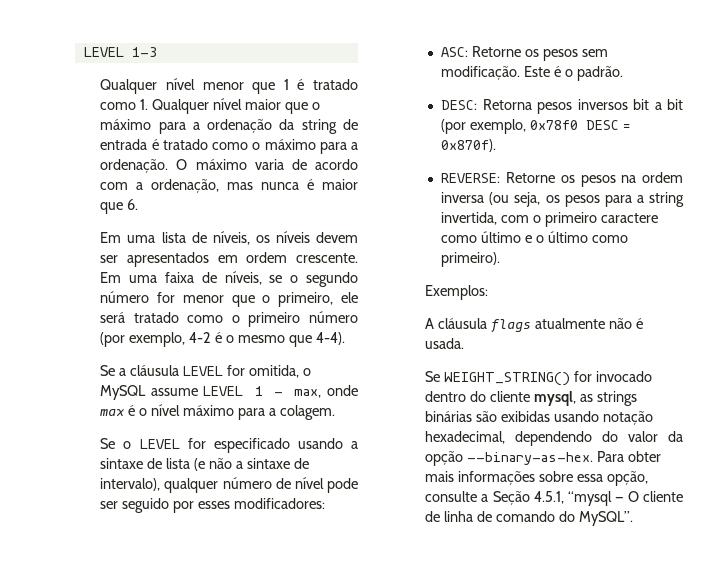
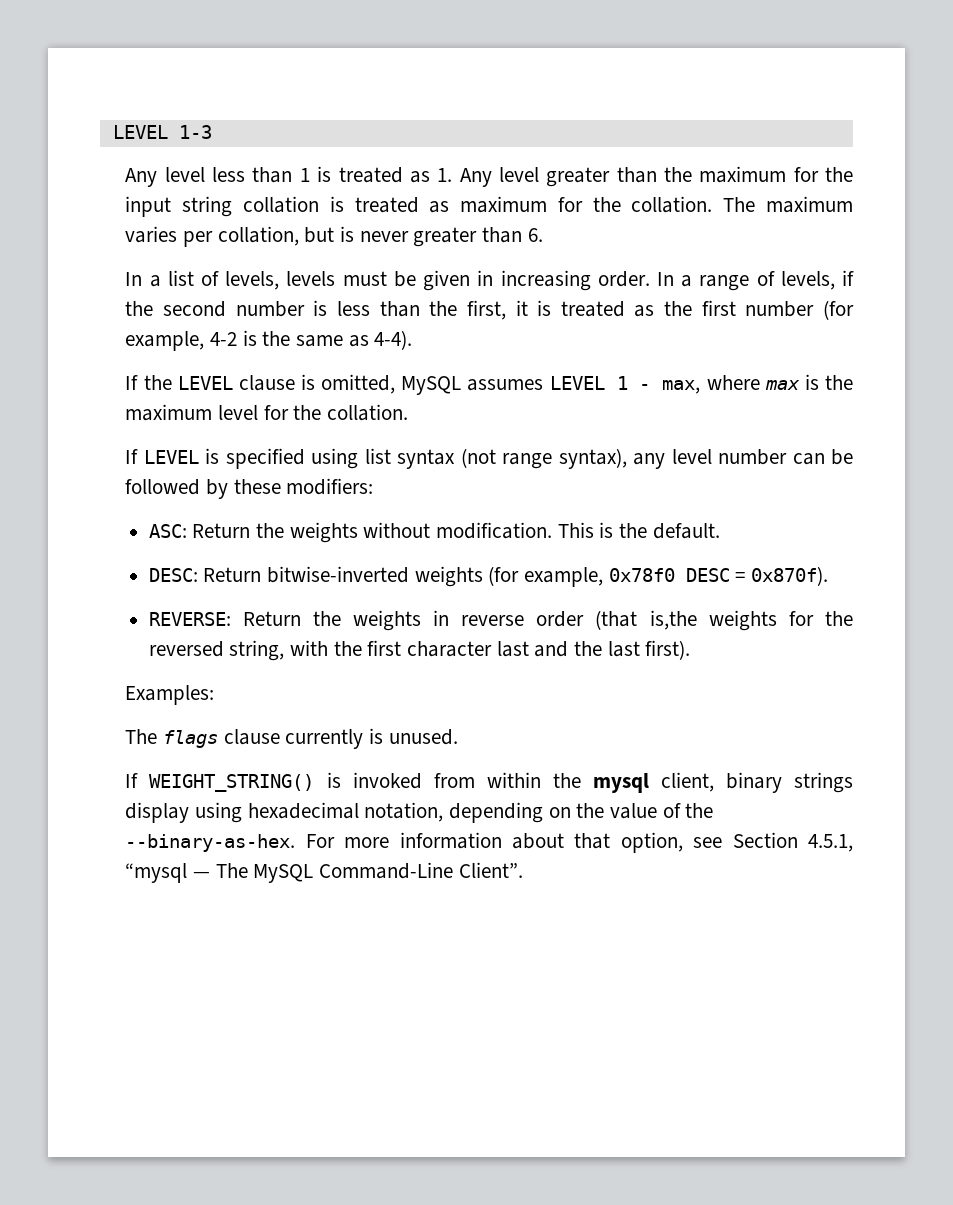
[100,78,358,94] [100,98,320,114] [100,119,358,134] [100,139,358,154] [100,159,358,173] [100,179,358,193] [100,199,139,214] [100,231,358,245] [100,252,358,267] [100,271,358,287] [100,291,358,307] [100,311,358,327] [100,332,345,347] [100,365,311,378] [100,385,358,400] [100,404,335,420] [100,438,358,453] [100,458,309,471] [100,477,358,493] [100,498,325,513] [441,46,608,61] [441,66,623,81] [441,99,683,114] [441,119,527,134] Qualquer nível menor que 1 é tratado como 1. Qualquer nível maior que o máximo para a ordenação da string de entrada é tratado como o máximo para a ordenação. O máximo varia de acordo com a ordenação, mas nunca é maior que 6. // Em uma lista de níveis, os níveis devem ser apresentados em ordem crescente. Em uma faixa de níveis, se o segundo número for menor que o primeiro, ele será tratado como o primeiro número (por exemplo, 4-2 é o mesmo que 4-4). // Se a cláusula LEVEL for omitida, o MySQL assume LEVEL 1 - max, onde max é o nível máximo para a colagem. // Se o LEVEL for especificado usando a sintaxe de lista (e não a sintaxe de intervalo), qualquer número de nível pode ser seguido por esses modificadores: // ASC: Retorne os pesos sem modificação. Este é o padrão. // DESC: Retorna pesos inversos bit a bit (por exemplo, -> [125,166,854,187] [125,196,853,217] [125,226,543,247] [125,270,854,291] [125,300,854,320] [125,330,413,351] [125,374,853,395] [125,404,409,421] [125,448,854,469] [125,478,374,499] [148,522,720,543] [148,566,603,587] Any level less than 1 is treated as 1. Any level greater than the maximum for the input string collation is treated as maximum for the collation. The maximum varies per collation, but is never greater than 6. // In a list of levels, levels must be given in increasing order. In a range of levels, if the second number is less than the first, it is treated as the first number (for example, 4-2 is the same as 4-4). // If the LEVEL clause is omitted, MySQL assumes LEVEL 1 - max, where max is the maximum level for the collation. // If LEVEL is specified using list syntax (not range syntax), any level number can be followed by these modifiers: // ASC: Return the weights without modification. This is the default. // DESC: Return bitwise-inverted weights (for example,
[506,172,683,187] [441,192,684,207] [441,212,658,227] [441,231,628,243] [441,252,501,267] [425,285,489,300] [425,318,643,333] [425,338,465,349] [425,371,653,386] [425,391,637,406] [425,411,653,425] [425,431,683,446] [425,451,662,466] [425,471,648,486] [425,491,683,506] [425,511,633,526] Retorne os pesos na ordem inversa (ou seja, os pesos para a string invertida, com o primeiro caractere como último e o último como primeiro). // Exemplos: // A cláusula flags atualmente não é usada. // Se WEIGHT_STRING() for invocado dentro do cliente mysql, as strings binárias são exibidas usando notação hexadecimal, dependendo do valor da opção --binary-as-hex. Para obter mais informações sobre essa opção, consulte a Seção 4.5.1, “mysql — O cliente de linha de comando do MySQL”. -> [242,610,854,631] [148,640,691,661] [125,685,215,705] [125,728,458,749] [125,772,853,793] [125,802,714,823] [125,832,853,853] [125,862,523,883] Return the weights in reverse order (that is,the weights for the reversed string, with the first character last and the last first). // Examples: // The flags clause currently is unused. // If WEIGHT_STRING() is invoked from within the mysql client, binary strings display using hexadecimal notation, depending on the value of the --binary-as-hex. For more information about that option, see Section 4.5.1, “mysql — The MySQL Command-Line Client”.

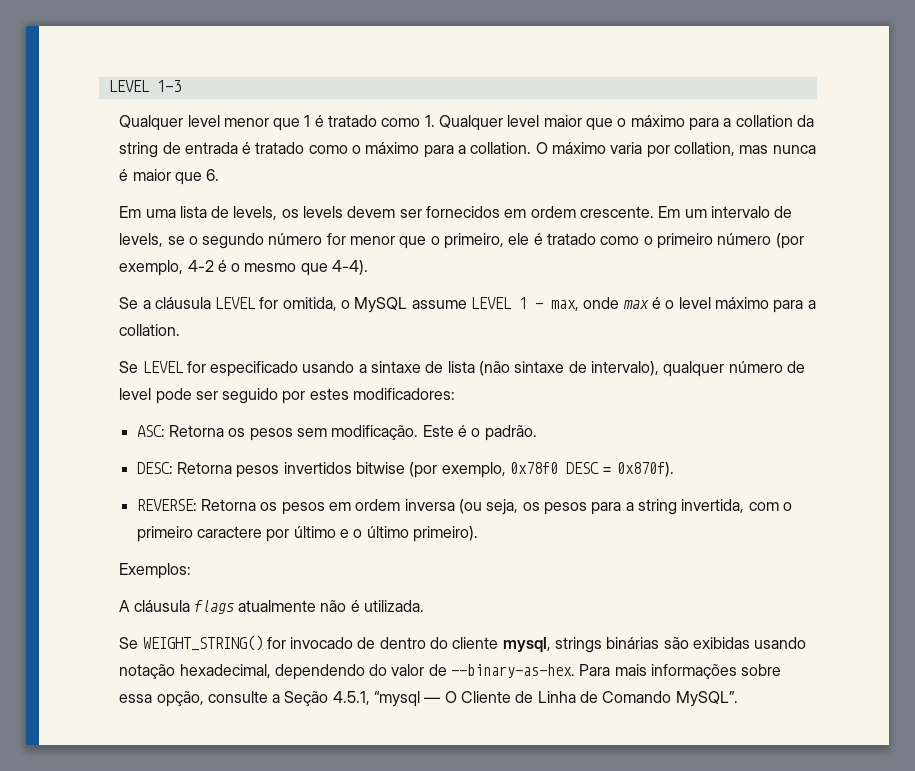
[125,166,854,187] [125,196,853,217] [125,226,543,247] [125,270,854,291] [125,300,854,320] [125,330,413,351] [125,374,853,395] [125,404,409,421] [125,448,854,469] [125,478,374,499] [148,522,720,543] [148,566,603,587] Any level less than 1 is treated as 1. Any level greater than the maximum for the input string collation is treated as maximum for the collation. The maximum varies per collation, but is never greater than 6. // In a list of levels, levels must be given in increasing order. In a range of levels, if the second number is less than the first, it is treated as the first number (for example, 4-2 is the same as 4-4). // If the LEVEL clause is omitted, MySQL assumes LEVEL 1 - max, where max is the maximum level for the collation. // If LEVEL is specified using list syntax (not range syntax), any level number can be followed by these modifiers: // ASC: Return the weights without modification. This is the default. // DESC: Return bitwise-inverted weights (for example, -> [119,115,814,131] [119,142,816,158] [119,169,220,185] [119,206,793,220] [119,233,804,249] [119,260,369,276] [119,297,816,313] [119,324,181,336] [119,361,805,377] [119,388,456,404] [136,425,537,441] [136,462,506,478] Qualquer level menor que 1 é tratado como 1. Qualquer level maior que o máximo para a collation da string de entrada é tratado como o máximo para a collation. O máximo varia por collation, mas nunca é maior que 6. // Em uma lista de levels, os levels devem ser fornecidos em ordem crescente. Em um intervalo de levels, se o segundo número for menor que o primeiro, ele é tratado como o primeiro número (por exemplo, 4-2 é o mesmo que 4-4). // Se a cláusula LEVEL for omitida, o MySQL assume LEVEL 1 - max, onde max é o level máximo para a collation. // Se LEVEL for especificado usando a sintaxe de lista (não sintaxe de intervalo), qualquer número de level pode ser seguido por estes modificadores: // ASC: Retorna os pesos sem modificação. Este é o padrão. // DESC: Retorna pesos invertidos bitwise (por exemplo,
[242,610,854,631] [148,640,691,661] [125,685,215,705] [125,728,458,749] [125,772,853,793] [125,802,714,823] [125,832,853,853] [125,862,523,883] Return the weights in reverse order (that is,the weights for the reversed string, with the first character last and the last first). // Examples: // The flags clause currently is unused. // If WEIGHT_STRING() is invoked from within the mysql client, binary strings display using hexadecimal notation, depending on the value of the --binary-as-hex. For more information about that option, see Section 4.5.1, “mysql — The MySQL Command-Line Client”. -> [201,499,792,515] [136,526,479,542] [119,563,192,579] [119,600,425,614] [119,635,807,653] [119,664,782,680] [119,691,738,707] Retorna os pesos em ordem inversa (ou seja, os pesos para a string invertida, com o primeiro caractere por último e o último primeiro). // Exemplos: // A cláusula flags atualmente não é utilizada. // Se WEIGHT_STRING() for invocado de dentro do cliente mysql, strings binárias são exibidas usando notação hexadecimal, dependendo do valor de --binary-as-hex. Para mais informações sobre essa opção, consulte a Seção 4.5.1, “mysql — O Cliente de Linha de Comando MySQL”.

